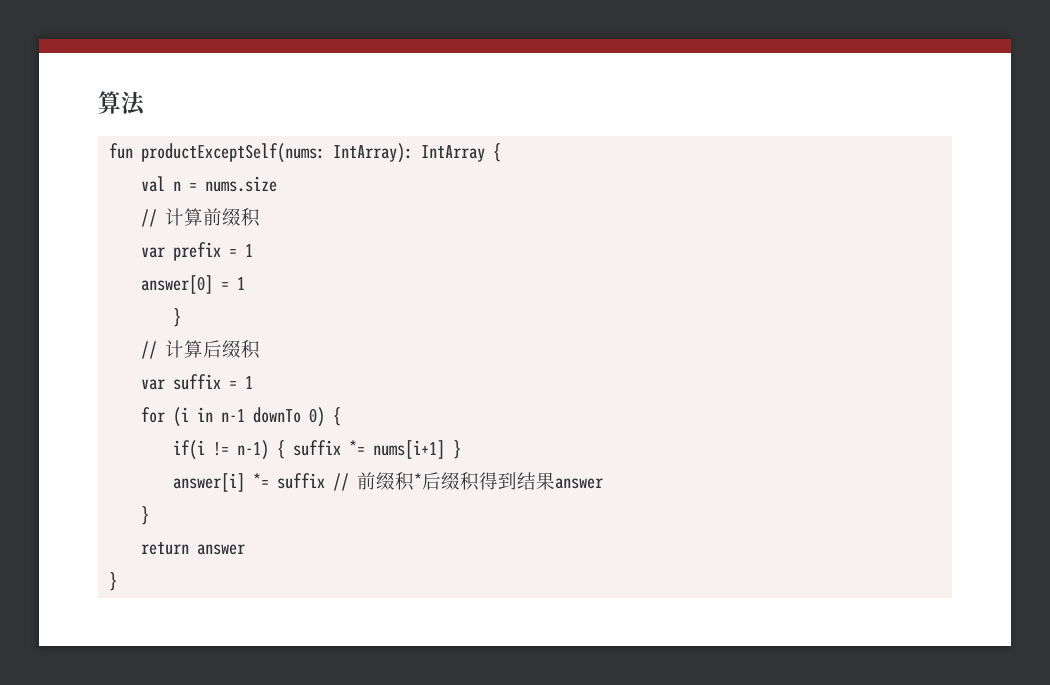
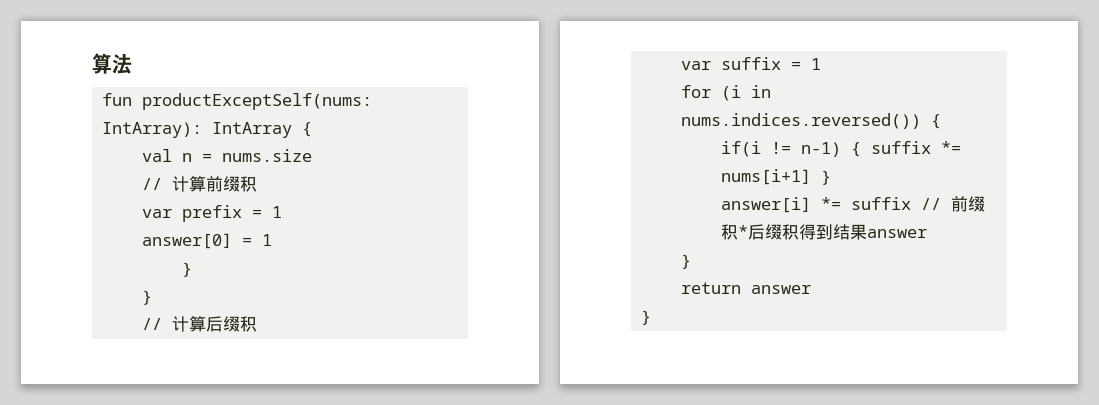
(181, 317) none -> [142,290,153,305] // }
[220,407,325,427] n-1 downTo 0) -> [681,113,922,129] nums.indices.reversed())

